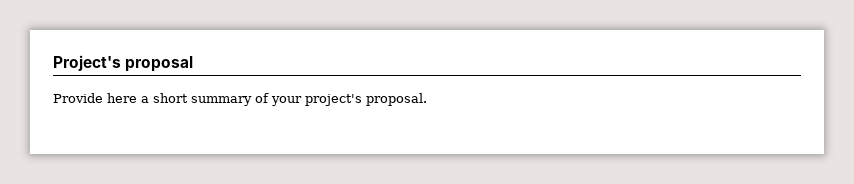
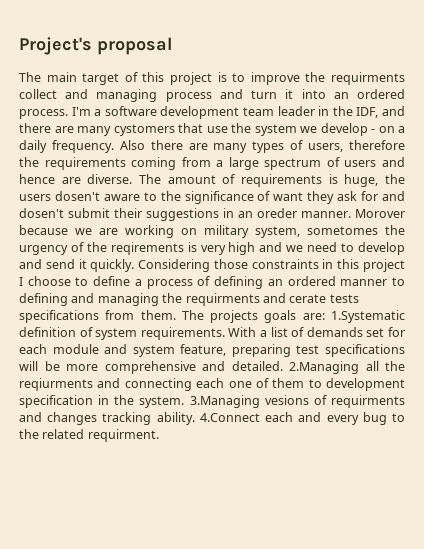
[53,93,427,106] Provide here a short summary of your project's proposal. -> [19,72,405,85] [19,89,406,102] [19,106,406,119] [19,123,405,136] [19,140,406,153] [19,157,405,170] [19,174,406,187] [19,191,406,204] [19,208,405,221] [19,225,405,238] [19,242,406,255] [19,259,405,272] [19,276,406,289] [19,293,359,306] [19,310,405,323] [19,327,406,340] [19,344,405,357] [19,361,405,374] [19,378,405,391] [19,395,405,408] [19,412,406,425] [19,429,159,442] The main target of this project is to improve the requirments collect and managing process and turn it into an ordered process. I'm a software development team leader in the IDF, and there are many cystomers that use the system we develop - on a daily frequency. Also there are many types of users, therefore the requirements coming from a large spectrum of users and hence are diverse. The amount of requirements is huge, the users dosen't aware to the significance of want they ask for and dosen't submit their suggestions in an oreder manner. Morover because we are working on military system, sometomes the urgency of the reqirements is very high and we need to develop and send it quickly. Considering those constraints in this project I choose to define a process of defining an ordered manner to defining and managing the requirments and cerate tests specifications from them. The projects goals are: 1.Systematic definition of system requirements. With a list of demands set for each module and system feature, preparing test specifications will be more comprehensive and detailed. 2.Managing all the reqiurments and connecting each one of them to development specification in the system. 3.Managing vesions of requirments and changes tracking ability. 4.Connect each and every bug to the related requirment.

